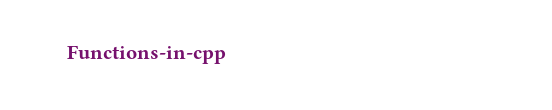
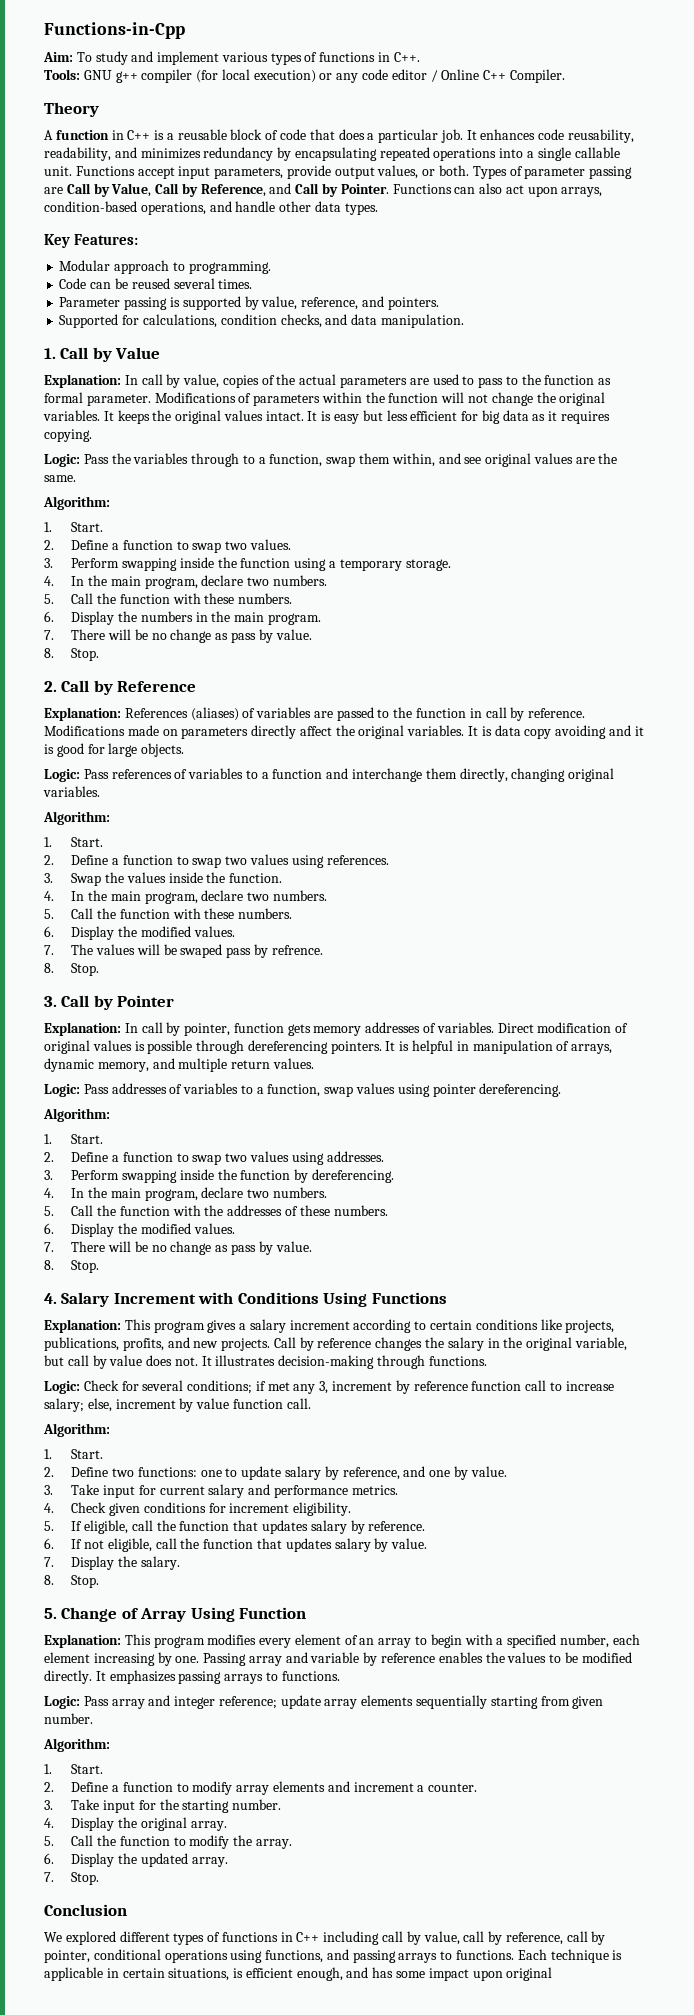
[67,45,226,64] Functions-in-cpp -> [44,22,185,39] [43,51,420,65] [44,69,565,83] [44,102,99,117] [44,129,635,143] [44,147,620,161] [44,165,633,179] [44,183,603,197] [44,201,378,215] [44,234,139,248] [59,260,271,274] [59,278,253,289] [59,296,439,310] [59,314,464,328] [44,347,161,362] [44,374,612,388] [44,392,606,406] [43,410,611,424] [44,429,92,442] [44,453,618,467] [44,475,76,482] [43,496,110,510] [44,522,104,532] [44,539,291,553] [44,557,451,571] [44,575,327,589] [44,593,293,604] [44,611,321,625] [44,629,312,643] [44,648,100,661] [44,680,197,695] [44,707,586,721] [44,725,644,739] [44,743,185,757] [44,768,615,782] [43,786,100,797] [43,811,110,825] [44,837,104,847] [44,854,389,868] [44,872,283,886] [44,890,327,904] [44,908,293,919] [44,926,235,940] [44,944,323,958] [44,963,100,976] [44,995,175,1010] [44,1022,629,1036] [44,1040,613,1054] [44,1058,314,1072] [44,1083,562,1097] [43,1108,110,1122] [44,1134,104,1144] [44,1151,384,1165] [44,1169,394,1183] [44,1187,327,1201] [44,1205,388,1216] [44,1223,235,1237] [44,1241,312,1255] [44,1260,100,1273] [44,1292,447,1307] [44,1319,615,1333] [44,1337,627,1351] [44,1355,487,1369] [44,1380,614,1394] [44,1398,311,1412] [43,1423,110,1437] [44,1449,104,1459] [44,1466,507,1480] [44,1484,398,1498] [44,1502,352,1516] [44,1520,426,1534] [44,1538,428,1552] [44,1556,180,1570] [44,1575,100,1588] [44,1607,307,1622] [44,1634,640,1648] [44,1652,632,1666] [44,1670,340,1684] [44,1695,604,1709] [44,1713,93,1724] [43,1738,110,1752] [44,1764,104,1774] [44,1781,478,1795] [44,1799,282,1813] [44,1817,227,1831] [44,1835,292,1849] [44,1853,228,1867] [44,1872,100,1885] [44,1904,127,1916] [44,1931,606,1945] [44,1949,623,1963] [44,1967,553,1981] Functions-in-Cpp // Aim: To study and implement various types of functions in C++. // Tools: GNU g++ compiler (for local execution) or any code editor / Online C++ Compiler. // Theory // A function in C++ is a reusable block of code that does a particular job. It enhances code reusability, readability, and minimizes redundancy by encapsulating repeated operations into a single callable unit. Functions accept input parameters, provide output values, or both. Types of parameter passing are Call by Value, Call by Reference, and Call by Pointer. Functions can also act upon arrays, condition-based operations, and handle other data types. // Key Features: // Modular approach to programming. // Code can be reused several times. // Parameter passing is supported by value, reference, and pointers. // Supported for calculations, condition checks, and data manipulation. // 1. Call by Value // Explanation: In call by value, copies of the actual parameters are used to pass to the function as formal parameter. Modifications of parameters within the function will not change the original variables. It keeps the original values intact. It is easy but less efficient for big data as it requires copying. // Logic: Pass the variables through to a function, swap them within, and see original values are the same. // Algorithm: // 1. Start. // 2. Define a function to swap two values. // 3. Perform swapping inside the function using a temporary storage. // 4. In the main program, declare two numbers. // 5. Call the function with these numbers. // 6. Display the numbers in the main program. // 7. There will be no change as pass by value. // 8. Stop. // 2. Call by Reference // Explanation: References (aliases) of variables are passed to the function in call by reference. Modifications made on parameters directly affect the original variables. It is data copy avoiding and it is good for large objects. // Logic: Pass references of variables to a function and interchange them directly, changing original variables. // Algorithm: // 1. Start. // 2. Define a function to swap two values using references. // 3. Swap the values inside the function. // 4. In the main program, declare two numbers. // 5. Call the function with these numbers. // 6. Display the modified values. // 7. The values will be swaped pass by refrence. // 8. Stop. // 3. Call by Pointer // Explanation: In call by pointer, function gets memory addresses of variables. Direct modification of original values is possible through dereferencing pointers. It is helpful in manipulation of arrays, dynamic memory, and multiple return values. // Logic: Pass addresses of variables to a function, swap values using pointer dereferencing. // Algorithm: // 1. Start. // 2. Define a function to swap two values using addresses. // 3. Perform swapping inside the function by dereferencing. // 4. In the main program, declare two numbers. // 5. Call the function with the addresses of these numbers. // 6. Display the modified values. // 7. There will be no change as pass by value. // 8. Stop. // 4. Salary Increment with Conditions Using Functions // Explanation: This program gives a salary increment according to certain conditions like projects, publications, profits, and new projects. Call by reference changes the salary in the original variable, but call by value does not. It illustrates decision-making through functions. // Logic: Check for several conditions; if met any 3, increment by reference function call to increase salary; else, increment by value function call. // Algorithm: // 1. Start. // 2. Define two functions: one to update salary by reference, and one by value. // 3. Take input for current salary and performance metrics. // 4. Check given conditions for increment eligibility. // 5. If eligible, call the function that updates salary by reference. // 6. If not eligible, call the function that updates salary by value. // 7. Display the salary. // 8. Stop. // 5. Change of Array Using Function // Explanation: This program modifies every element of an array to begin with a specified number, each element increasing by one. Passing array and variable by reference enables the values to be modified directly. It emphasizes passing arrays to functions. // Logic: Pass array and integer reference; update array elements sequentially starting from given number. // Algorithm: // 1. Start. // 2. Define a function to modify array elements and increment a counter. // 3. Take input for the starting number. // 4. Display the original array. // 5. Call the function to modify the array. // 6. Display the updated array. // 7. Stop. // Conclusion // We explored different types of functions in C++ including call by value, call by reference, call by pointer, conditional operations using functions, and passing arrays to functions. Each technique is applicable in certain situations, is efficient enough, and has some impact upon original

